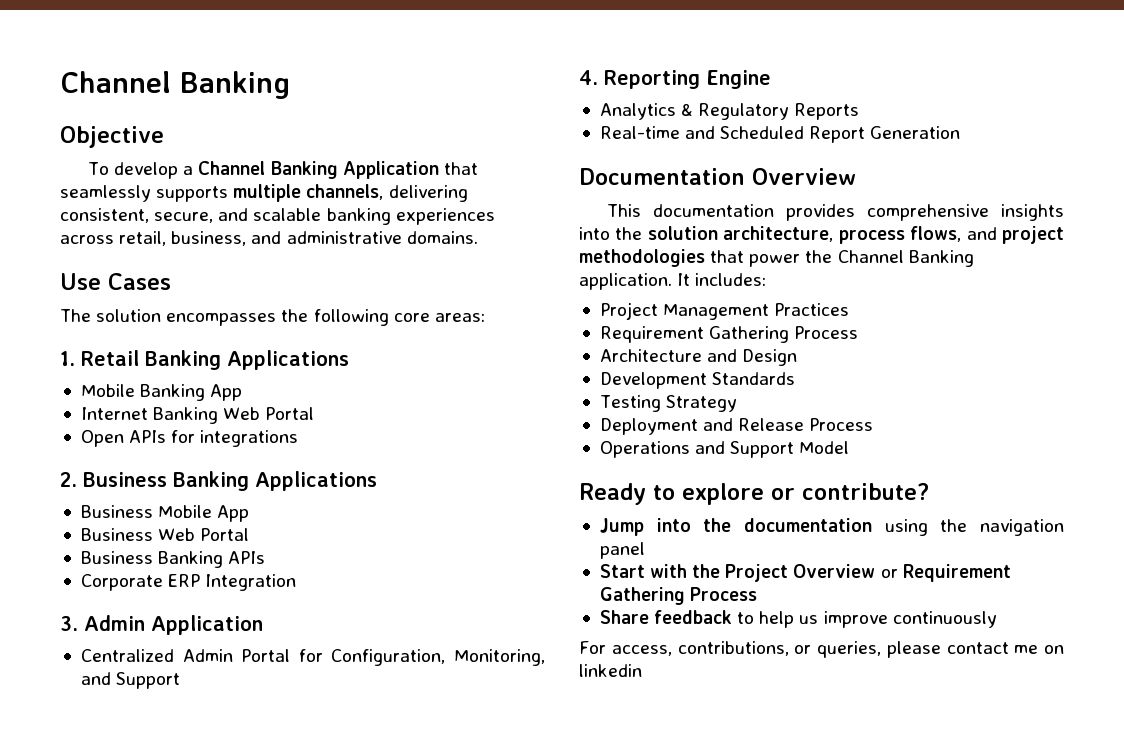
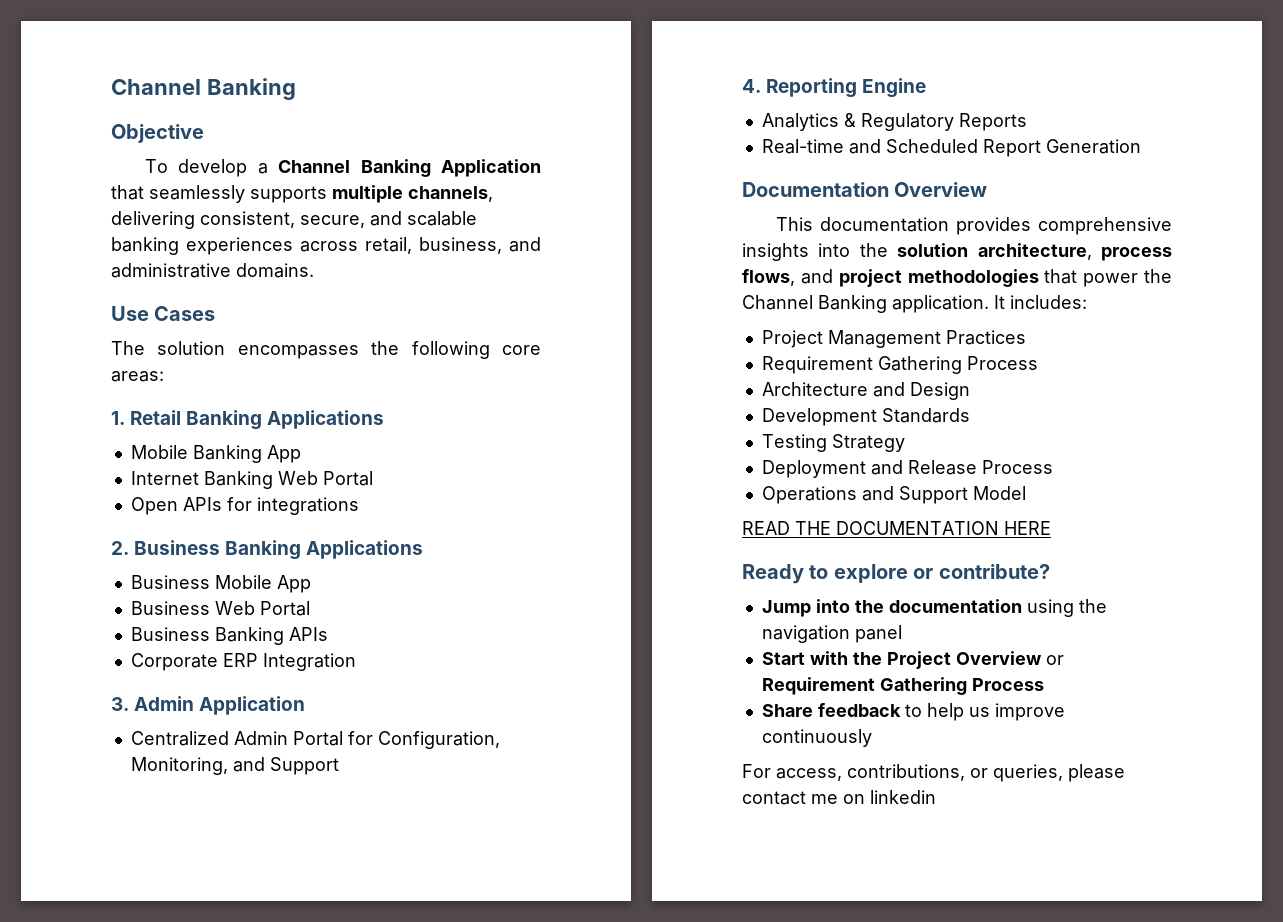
(850, 447) none -> [742,521,1051,535] // READ THE DOCUMENTATION HERE

